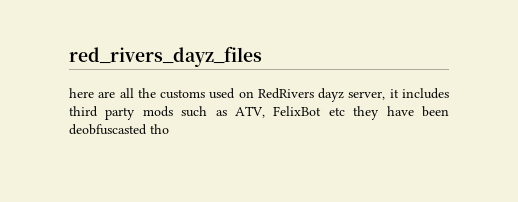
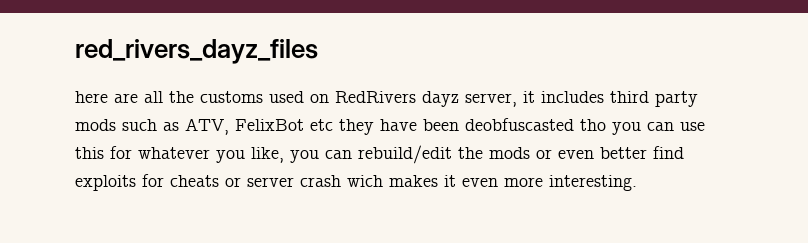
(169, 129) none -> [612,122,705,135] [75,145,684,164] [75,174,637,191] you can use this for whatever you like, you can rebuild/edit the mods or even better find exploits for cheats or server crash wich makes it even more interesting.

